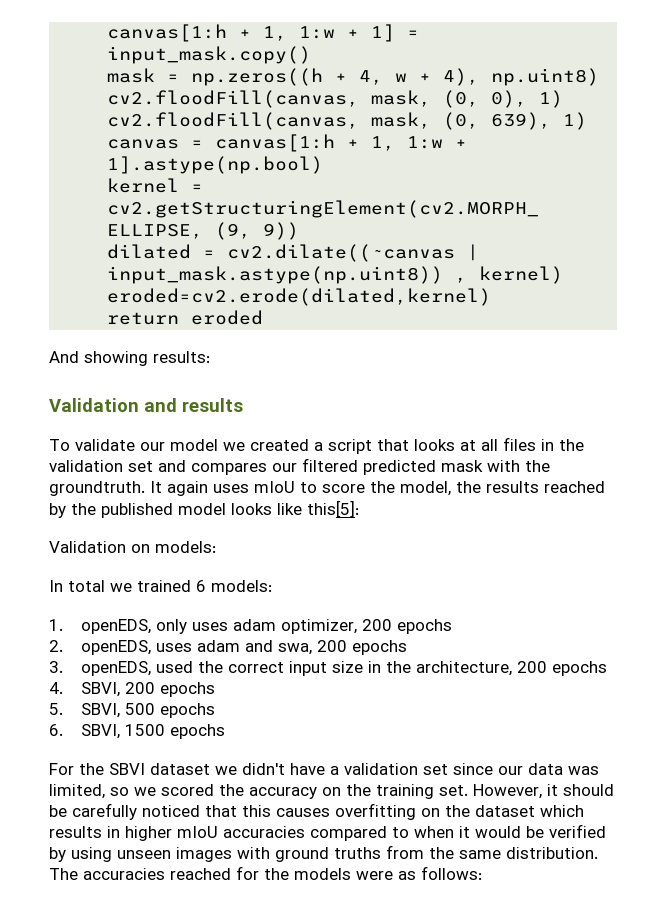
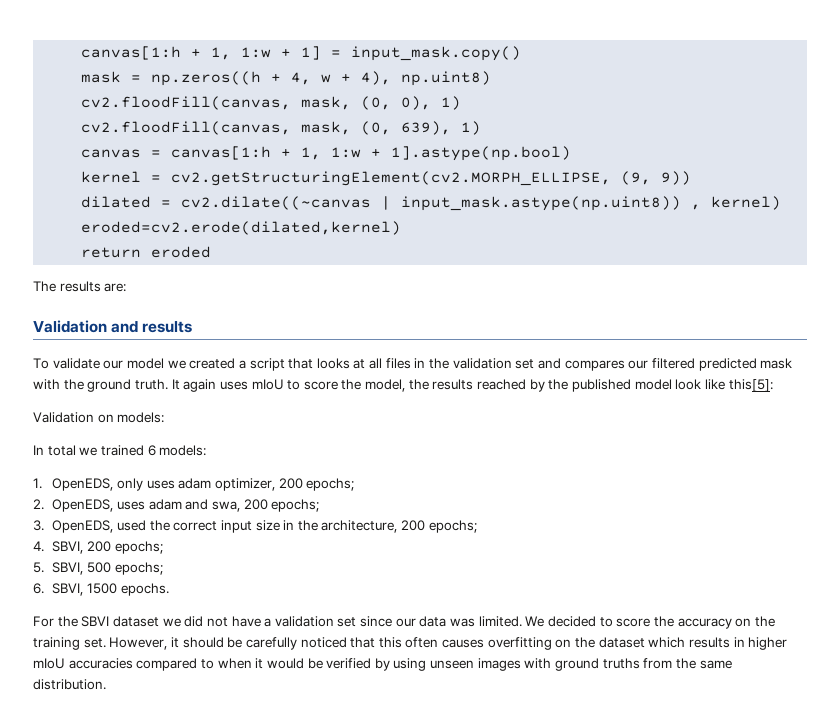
[49,351,210,366] And showing results: -> [33,281,127,292] The results are:
[49,481,145,496] groundtruth. -> [87,379,168,392] ground truth.
[231,503,272,515] looks -> [675,379,702,390] look
[81,619,152,634] openEDS, -> [52,478,114,491] OpenEDS,
[397,619,453,634] epochs -> [306,478,355,491] epochs;
[81,640,152,655] openEDS, -> [52,499,114,512] OpenEDS,
[352,640,408,655] epochs -> [271,499,320,512] epochs;
[81,661,152,676] openEDS, -> [52,520,114,533] OpenEDS,
[552,661,608,676] epochs -> [428,520,477,533] epochs;
[160,682,216,697] epochs -> [114,541,163,554] epochs;
[160,703,216,718] epochs -> [114,562,163,575] epochs;
[170,724,226,739] epochs -> [120,583,169,596] epochs.
[242,763,285,775] didn't -> [184,616,228,627] did not
[49,784,214,799] limited, so we scored -> [478,616,651,627] limited. We decided to score
(271, 811) none -> [405,637,439,648] often
[49,866,482,880] The accuracies reached for the models were as follows: -> (106, 684) none

